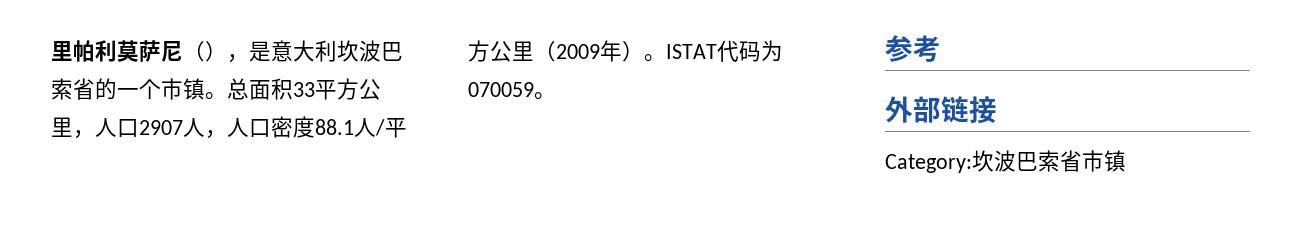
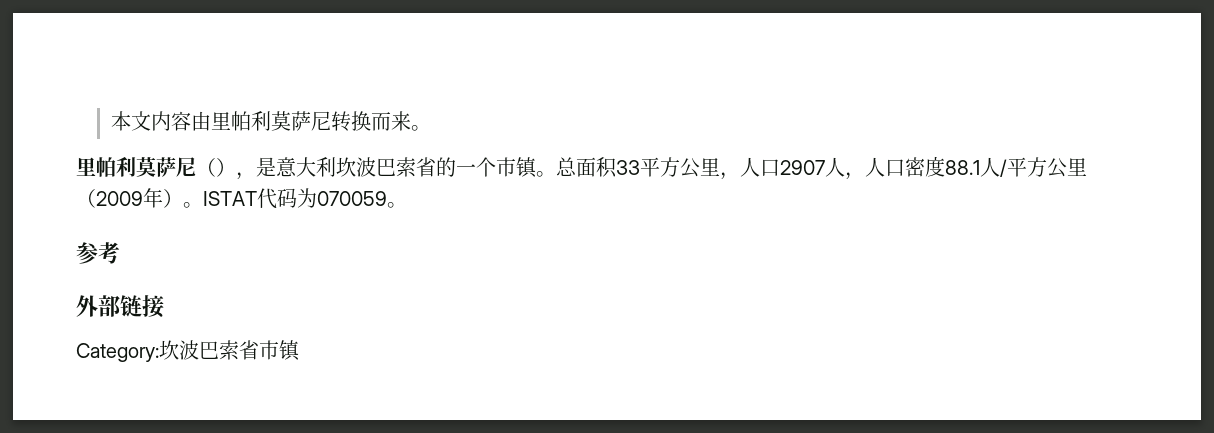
(51, 51) none -> [110,111,431,132] 本文内容由里帕利莫萨尼转换而来。 //

